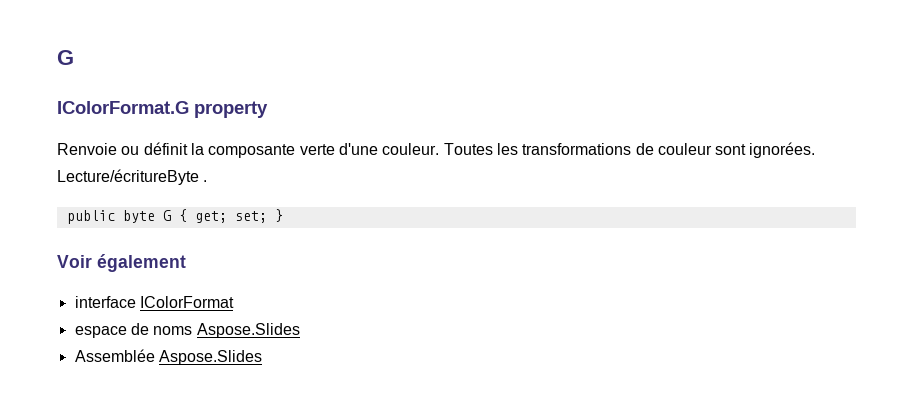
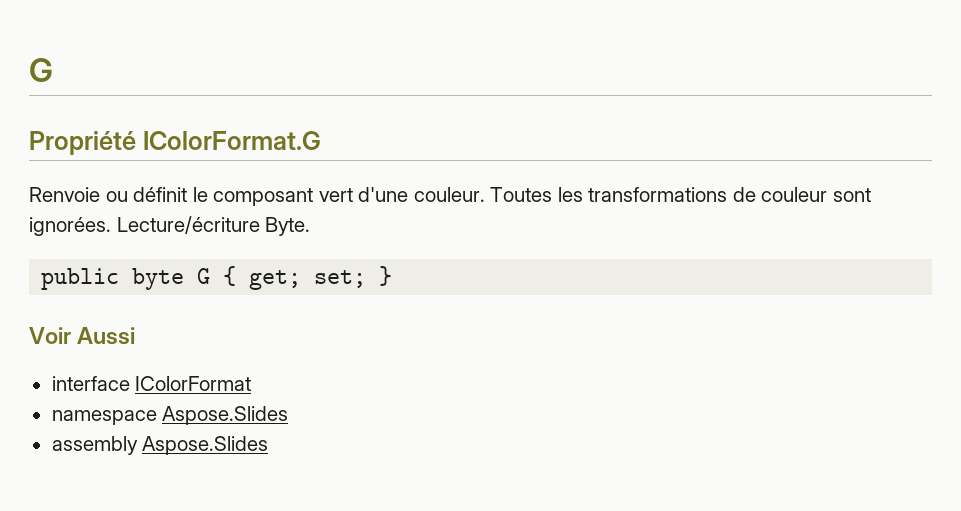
(74, 57) none -> [29,131,136,155] Propriété
[194,101,268,118] property -> (321, 140) none
[190,143,335,158] la composante verte -> [192,187,353,206] le composant vert
[57,169,208,185] Lecture/écritureByte . -> [116,216,311,236] Lecture/écriture Byte.
[97,254,186,272] également -> [77,327,136,345] Aussi
[74,323,193,338] espace de noms -> [51,410,157,425] namespace
[74,349,155,362] Assemblée -> [51,436,138,455] assembly

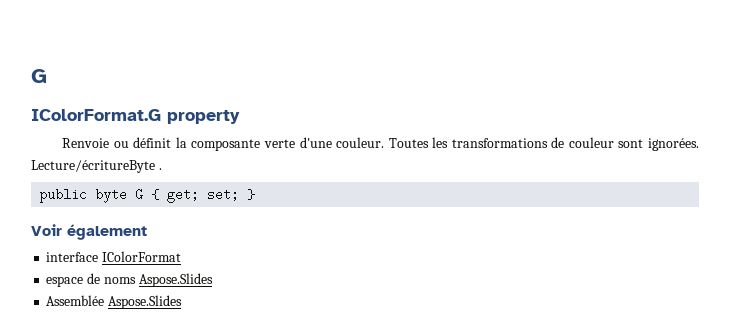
[29,131,136,155] Propriété -> (47, 76) none
(321, 140) none -> [167,110,240,124] property
[192,187,353,206] le composant vert -> [175,137,295,151] la composante verte
[116,216,311,236] Lecture/écriture Byte. -> [31,160,162,173] Lecture/écritureByte .
[77,327,136,345] Aussi -> [67,224,147,240] également
[51,410,157,425] namespace -> [46,273,136,287] espace de noms
[51,436,138,455] assembly -> [46,295,105,306] Assemblée

